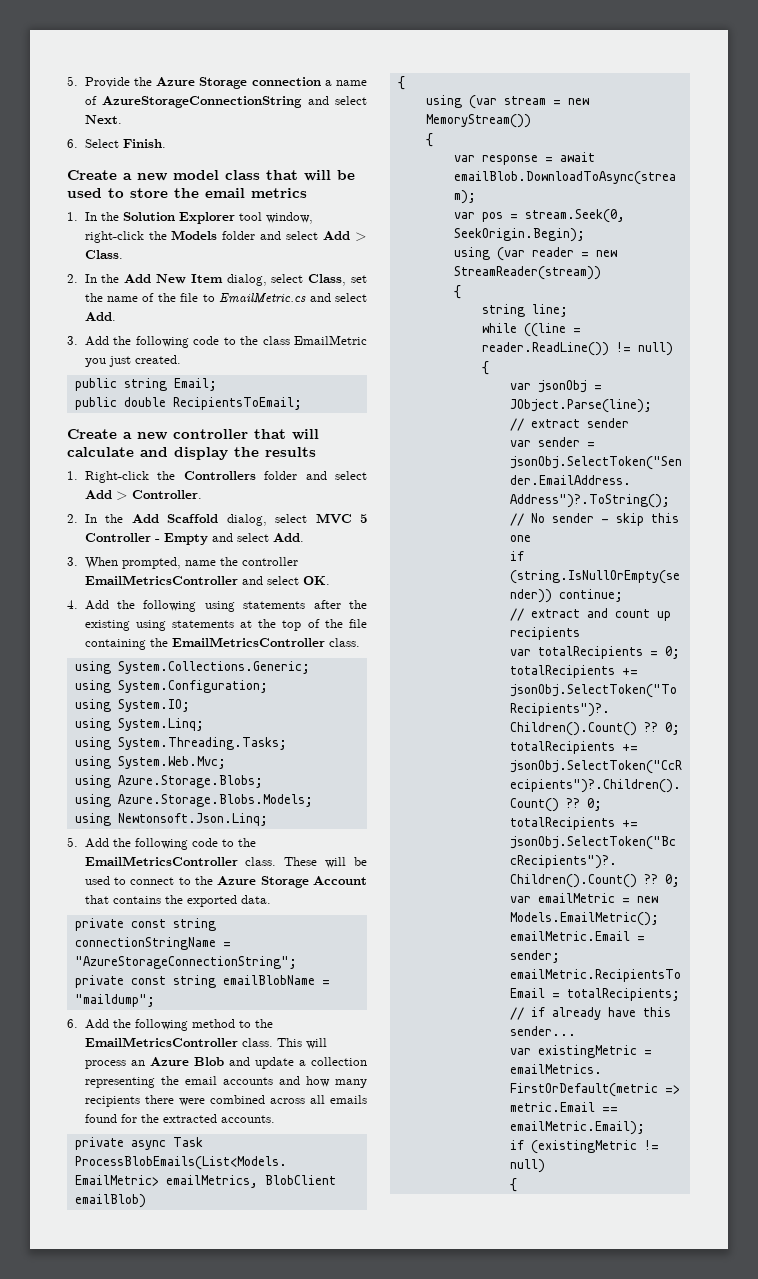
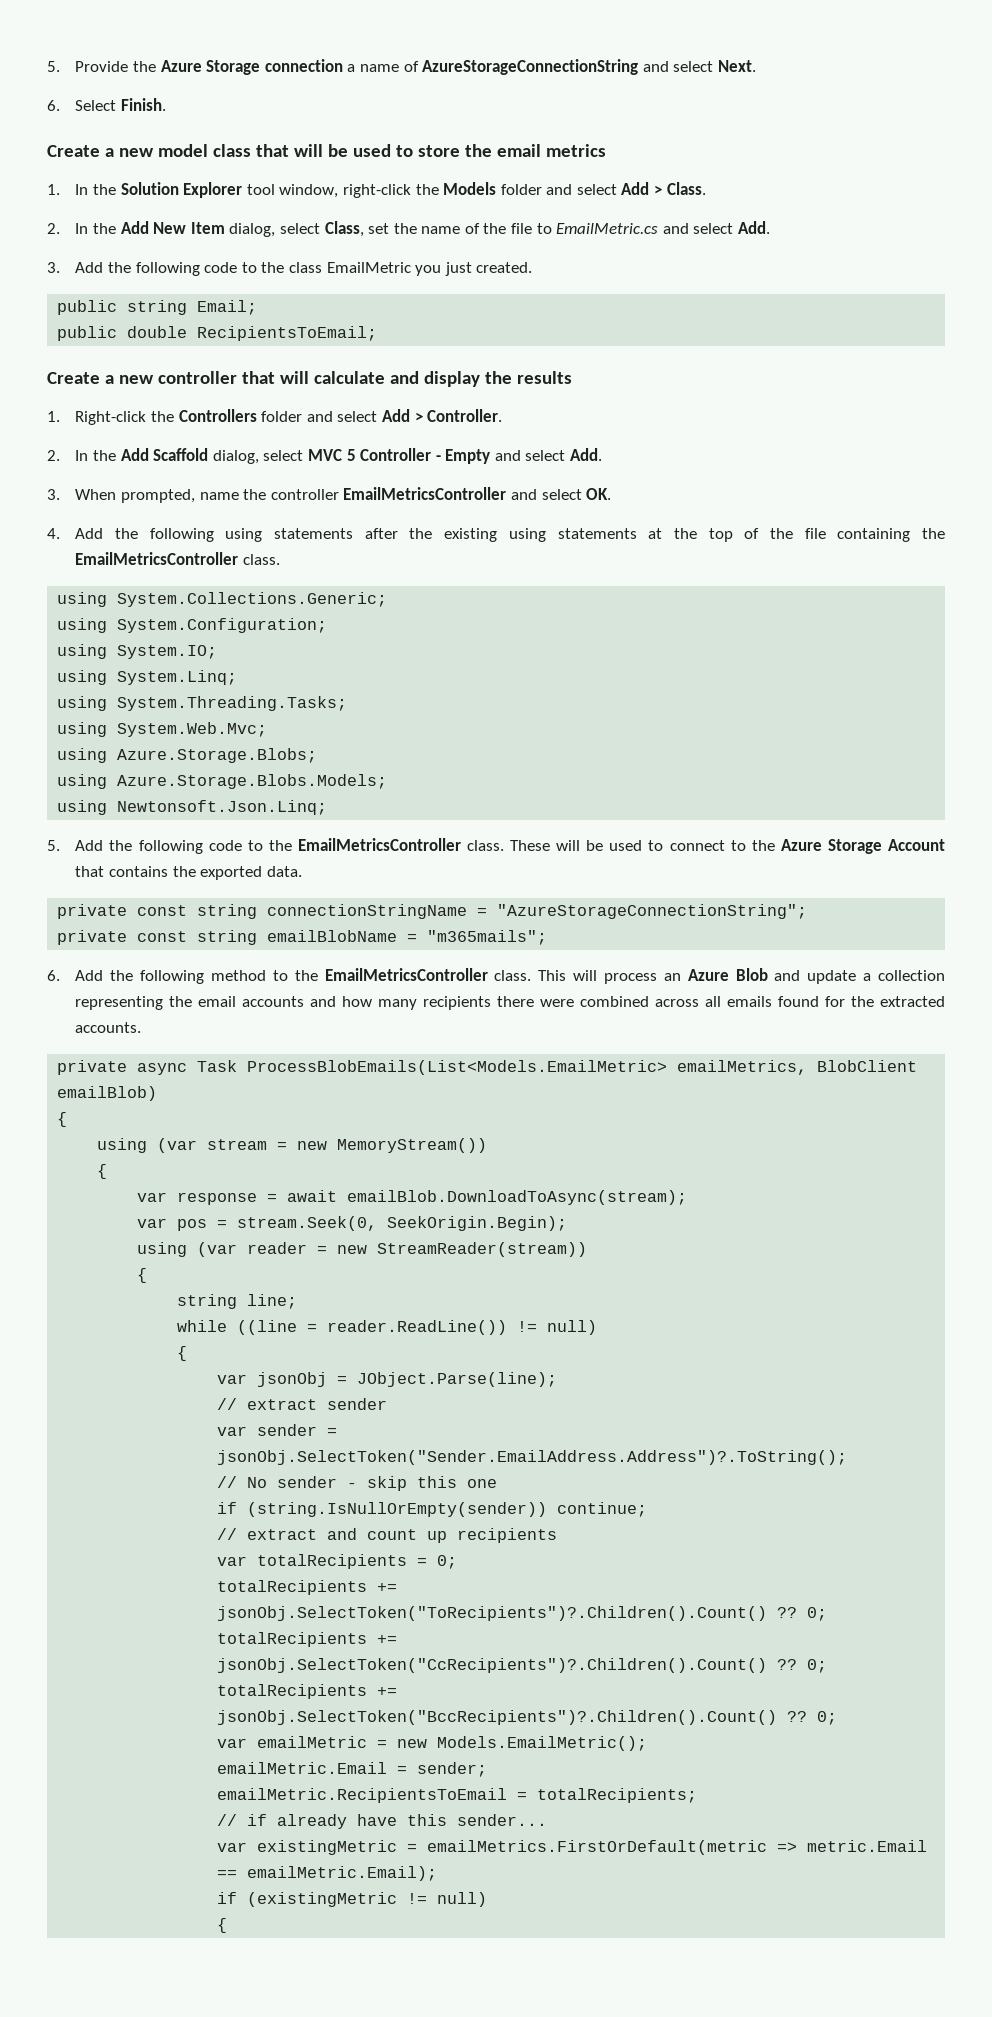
[74,994,155,1007] "maildump"; -> [427,930,548,945] "m365mails";

